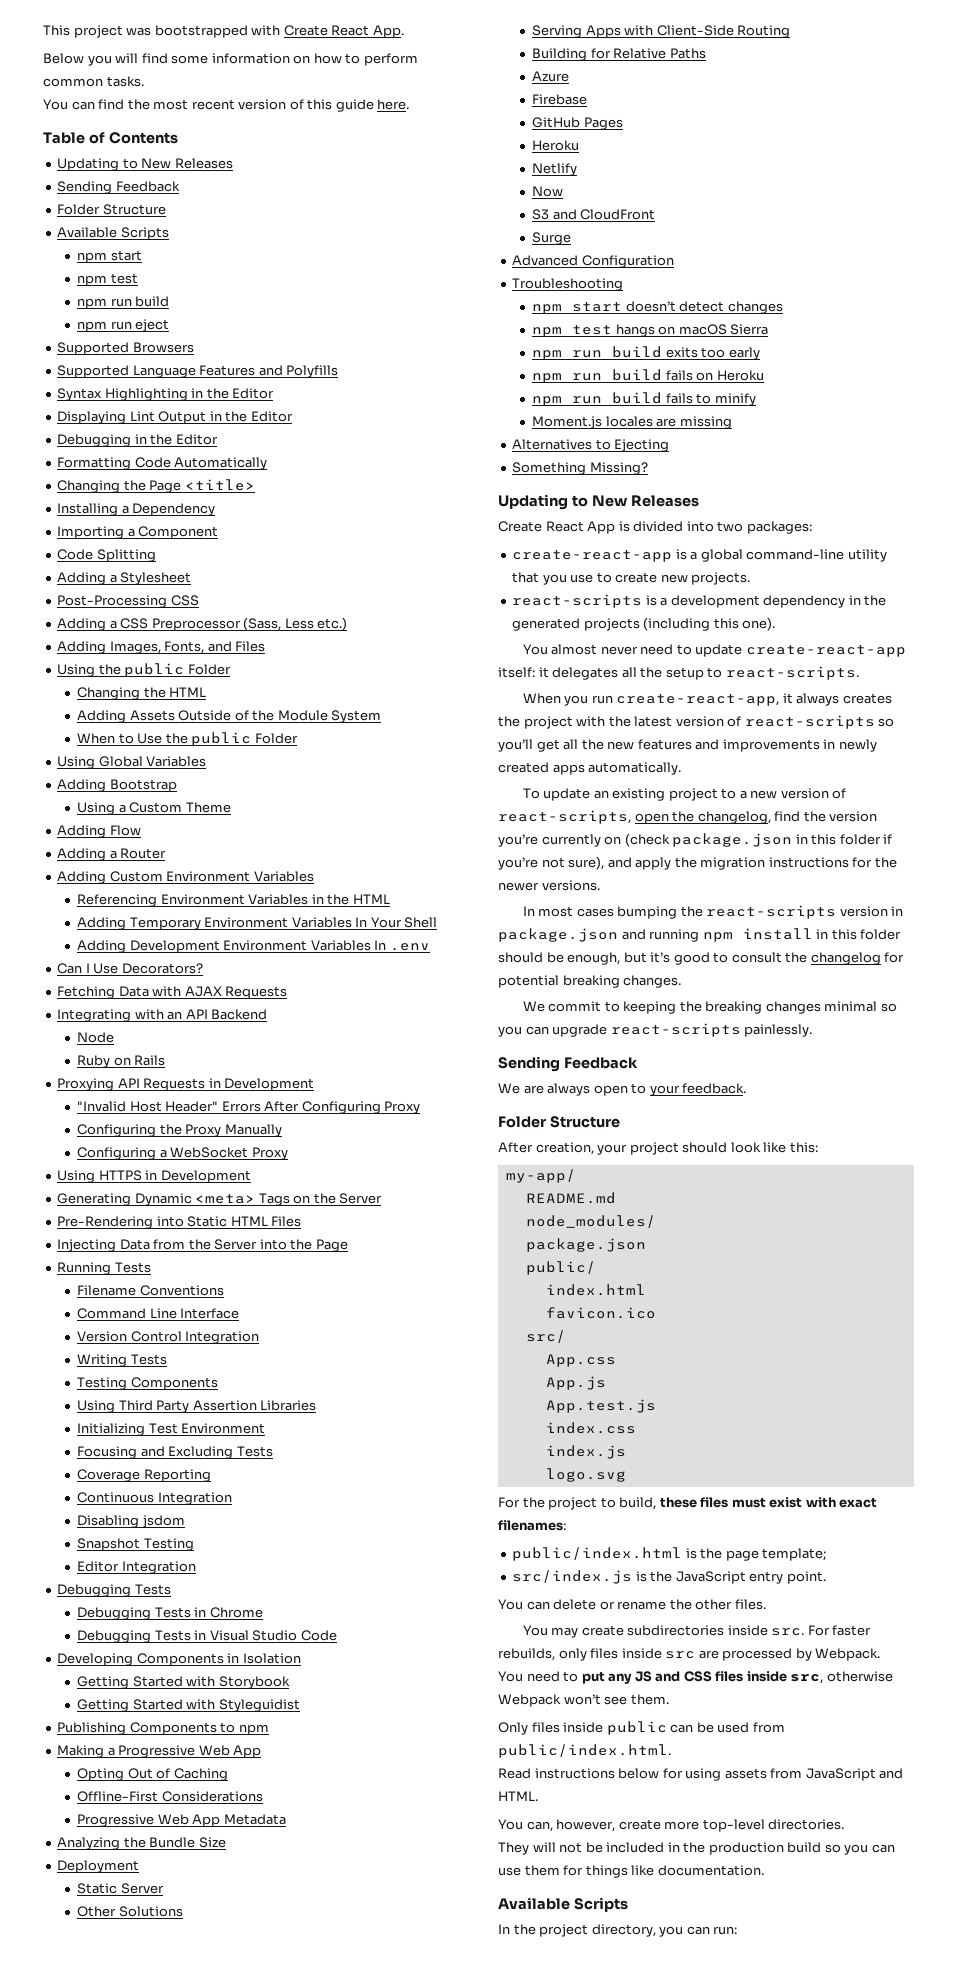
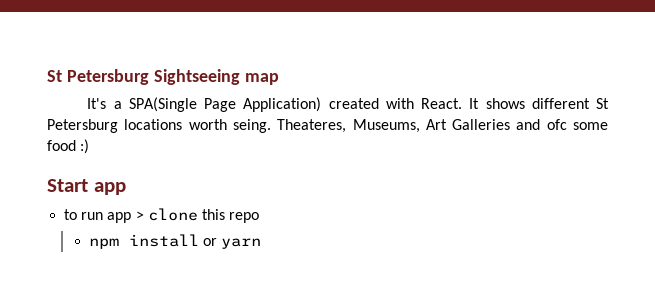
[43,25,404,38] [43,53,418,66] [43,76,144,87] [43,99,410,112] [43,132,178,144] [57,158,233,171] [57,181,180,194] [57,204,166,215] [57,227,169,240] [77,250,142,263] [77,273,138,286] [77,296,170,309] [77,319,170,332] [57,342,194,355] [57,365,339,378] [57,388,275,401] [57,411,293,424] [57,434,218,447] [57,457,268,470] [57,479,255,493] [57,503,216,516] [57,526,219,539] [57,549,156,562] [57,572,192,585] [57,595,199,608] [57,617,348,631] [57,641,266,654] [57,663,231,677] [77,687,207,700] [77,710,382,723] [77,732,298,746] [57,756,207,769] [57,779,177,792] [77,802,231,815] [57,825,141,838] [57,848,167,861] [57,871,314,884] [77,894,390,907] [77,917,438,930] [77,940,430,953] [57,963,203,974] [57,986,288,999] [57,1009,268,1022] [77,1032,115,1043] [77,1055,166,1068] [57,1078,315,1091] [77,1101,421,1114] [77,1124,282,1137] [77,1147,288,1160] [57,1170,251,1183] [57,1193,383,1206] [57,1216,302,1229] [57,1239,348,1252] [57,1262,151,1275] [77,1285,224,1296] [77,1308,240,1319] [77,1331,260,1344] [77,1354,167,1367] [77,1377,218,1390] [77,1400,317,1413] [77,1423,266,1436] [77,1446,273,1459] [77,1469,211,1482] [77,1492,232,1505] [77,1515,185,1528] [77,1538,194,1551] [77,1561,196,1574] [57,1584,171,1597] [77,1607,263,1620] [77,1630,337,1643] [57,1653,301,1666] [77,1676,290,1689] [77,1699,300,1712] [57,1722,269,1735] [57,1745,262,1758] [77,1768,228,1781] [77,1791,263,1802] [77,1814,286,1827] [57,1837,226,1850] [57,1860,140,1873] [77,1883,164,1894] [77,1906,183,1917] [532,25,791,38] [532,48,706,61] [532,71,570,82] [532,94,588,105] [532,117,623,130] [532,140,580,151] [532,163,578,176] [532,186,564,197] [532,209,656,220] [532,232,572,245] [512,255,674,268] [512,278,624,291] [532,301,783,314] [532,324,769,337] [532,346,760,360] [532,369,764,383] [532,392,756,406] [532,416,732,429] [512,439,670,452] [512,462,648,475] [498,494,699,510] [498,521,812,534] [512,549,887,562] [512,572,751,585] [512,594,887,608] [512,617,776,631] [522,644,906,657] [498,666,859,680] [522,693,892,706] [498,715,895,729] [498,739,877,752] [498,762,682,775] [522,788,847,801] [498,810,878,824] [498,833,893,847] [498,856,897,870] [498,880,600,891] [522,905,904,919] [498,928,902,942] [498,952,905,965] [498,975,682,988] [522,1001,897,1014] [498,1023,813,1037] [498,1056,638,1072] [498,1083,747,1096] [498,1116,620,1128] [498,1142,818,1155] [505,1169,576,1183] [525,1192,616,1204] [525,1215,656,1228] [525,1238,646,1252] [525,1261,596,1275] [545,1284,646,1296] [545,1307,656,1319] [525,1330,566,1343] [545,1354,616,1367] [545,1376,606,1390] [545,1399,656,1413] [545,1422,636,1434] [545,1445,626,1459] [545,1468,626,1482] [498,1497,878,1510] [498,1520,566,1531] [512,1547,827,1561] [512,1570,826,1584] [498,1599,766,1610] [522,1625,872,1638] [498,1648,881,1661] [498,1671,893,1684] [498,1694,669,1707] [498,1721,785,1735] [498,1744,671,1758] [498,1768,904,1781] [498,1791,538,1801] [498,1819,845,1832] [498,1842,895,1855] [498,1865,764,1878] [498,1897,628,1912] [498,1924,738,1937] This project was bootstrapped with Create React App. // Below you will find some information on how to perform common tasks. // You can find the most recent version of this guide here. // Table of Contents // Updating to New Releases // Sending Feedback // Folder Structure // Available Scripts // npm start // npm test // npm run build // npm run eject // Supported Browsers // Supported Language Features and Polyfills // Syntax Highlighting in the Editor // Displaying Lint Output in the Editor // Debugging in the Editor // Formatting Code Automatically // Changing the Page <title> // Installing a Dependency // Importing a Component // Code Splitting // Adding a Stylesheet // Post-Processing CSS // Adding a CSS Preprocessor (Sass, Less etc.) // Adding Images, Fonts, and Files // Using the public Folder // Changing the HTML // Adding Assets Outside of the Module System // When to Use the public Folder // Using Global Variables // Adding Bootstrap // Using a Custom Theme // Adding Flow // Adding a Router // Adding Custom Environment Variables // Referencing Environment Variables in the HTML // Adding Temporary Environment Variables In Your Shell // Adding Development Environment Variables In .env // Can I Use Decorators? // Fetching Data with AJAX Requests // Integrating with an API Backend // Node // Ruby on Rails // Proxying API Requests in Development // "Invalid Host Header" Errors After Configuring Proxy // Configuring the Proxy Manually // Configuring a WebSocket Proxy // Using HTTPS in Development // Generating Dynamic <meta> Tags on the Server // Pre-Rendering into Static HTML Files // Injecting Data from the Server into the Page // Running Tests // Filename Conventions // Command Line Interface // Version Control Integration // Writing Tests // Testing Components // Using Third Party Assertion Libraries // Initializing Test Environment // Focusing and Excluding Tests // Coverage Reporting // Continuous Integration // Disabling jsdom // Snapshot Testing // Editor Integration // Debugging Tests // Debugging Tests in Chrome // Debugging Tests in Visual Studio Code // Developing Components in Isolation // Getting Started with Storybook // Getting Started with Styleguidist // Publishing Components to npm // Making a Progressive Web App // Opting Out of Caching // Offline-First Considerations // Progressive Web App Metadata // Analyzing the Bundle Size // Deployment // Static Server // Other Solutions // Serving Apps with Client-Side Routing // Building for Relative Paths // Azure // Firebase // GitHub Pages // Heroku // Netlify // Now // S3 and CloudFront // Surge // Advanced Configuration // Troubleshooting // npm start doesn’t detect changes // npm test hangs on macOS Sierra // npm run build exits too early // npm run build fails on Heroku // npm run build fails to minify // Moment.js locales are missing // Alternatives to Ejecting // Something Missing? // Updating to New Releases // Create React App is divided into two packages: // create-react-app is a global command-line utility that you use to create new projects. // react-scripts is a development dependency in the generated projects (including this one). // You almost never need to update create-react-app itself: it delegates all the setup to react-scripts. // When you run create-react-app, it always creates the project with the latest version of react-scripts so you’ll get all the new features and improvements in newly created apps automatically. // To update an existing project to a new version of react-scripts, open the changelog, find the version you’re currently on (check package.json in this folder if you’re not sure), and apply the migration instructions for the newer versions. // In most cases bumping the react-scripts version in package.json and running npm install in this folder should be enough, but it’s good to consult the changelog for potential breaking changes. // We commit to keeping the breaking changes minimal so you can upgrade react-scripts painlessly. // Sending Feedback // We are always open to your feedback. // Folder Structure // After creation, your project should look like this: // my-app/ // README.md // node_modules/ // package.json // public/ // index.html // favicon.ico // src/ // App.css // App.js // App.test.js // index.css // index.js // logo.svg // For the project to build, these files must exist with exact filenames: // public/index.html is the page template; // src/index.js is the JavaScript entry point. // You can delete or rename the other files. // You may create subdirectories inside src. For faster rebuilds, only files inside src are processed by Webpack. // You need to put any JS and CSS files inside src, otherwise Webpack won’t see them. // Only files inside public can be used from public/index.html. // Read instructions below for using assets from JavaScript and HTML. // You can, however, create more top-level directories. // They will not be included in the production build so you can use them for things like documentation. // Available Scripts // In the project directory, you can run: -> [47,69,279,85] [87,97,609,112] [47,119,608,133] [47,139,90,154] [47,179,126,195] [64,208,260,223] [88,234,262,249] St Petersburg Sightseeing map // It's a SPA(Single Page Application) created with React. It shows different St Petersburg locations worth seing. Theateres, Museums, Art Galleries and ofc some food :) // Start app // to run app > clone this repo // npm install or yarn

